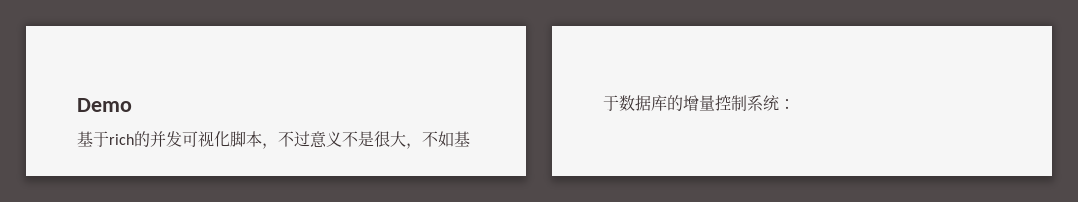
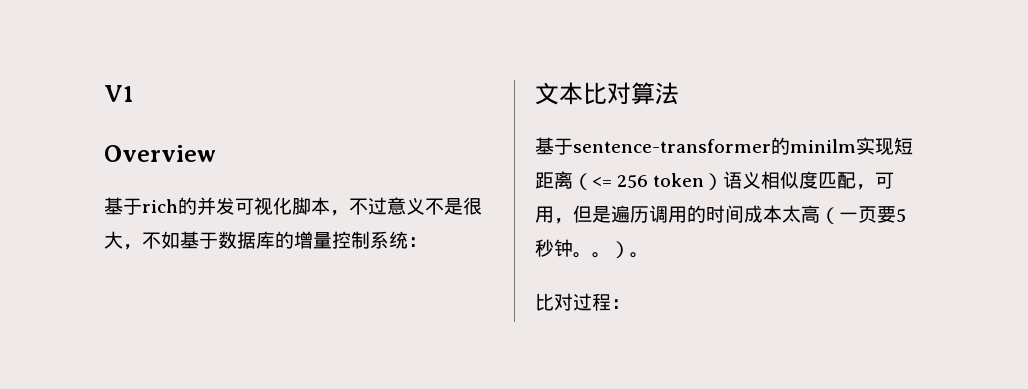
[77,98,132,112] Demo -> [104,85,133,102] [104,145,216,162] V1 // Overview
(795, 104) none -> [535,82,679,105] [535,137,913,155] [535,171,895,190] [535,205,906,224] [535,239,649,258] [535,293,630,311] // 文本比对算法 // 基于sentence-transformer的minilm实现短距离（<= 256 token）语义相似度匹配，可用，但是遍历调用的时间成本太高（一页要5秒钟。。）。 // 比对过程：

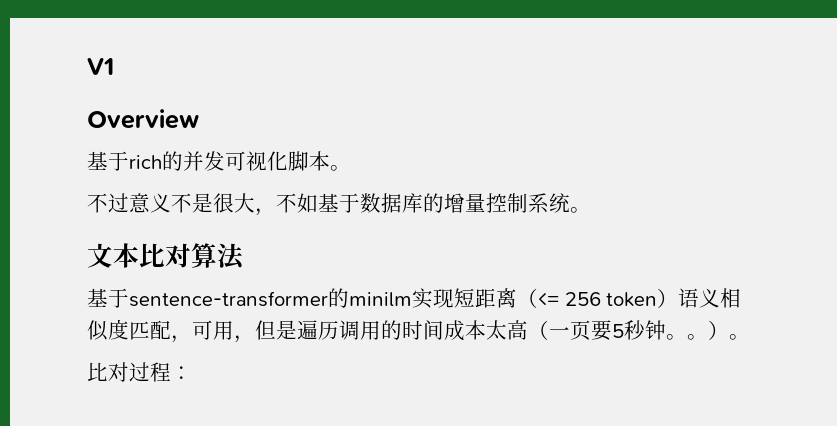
[330,210,349,216] ， -> [330,165,351,171] 。 //
[408,237,427,247] ： -> [570,207,591,213] 。

